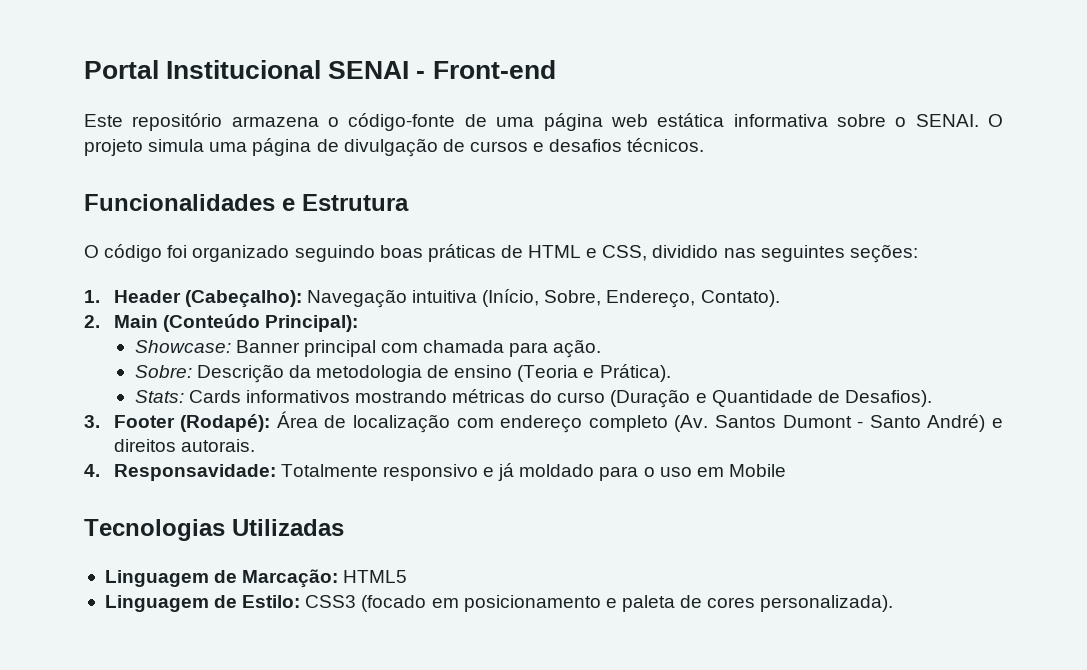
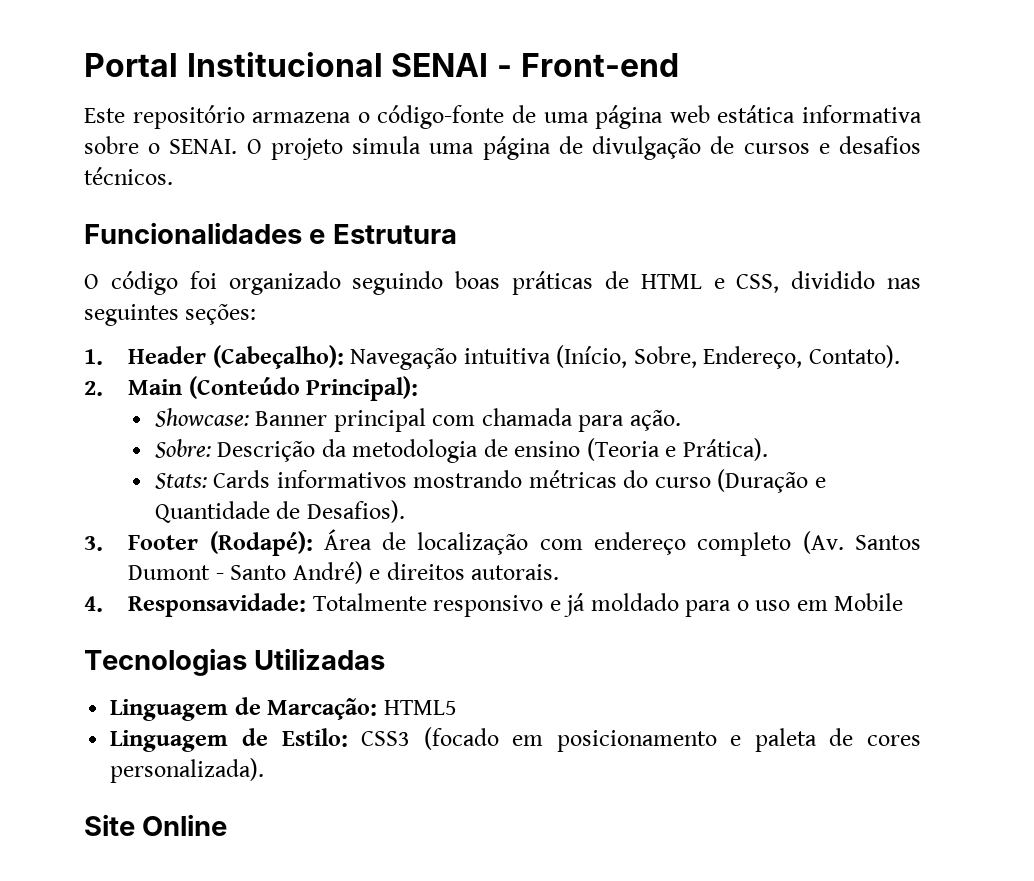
(894, 603) none -> [84,814,228,836] // Site Online

